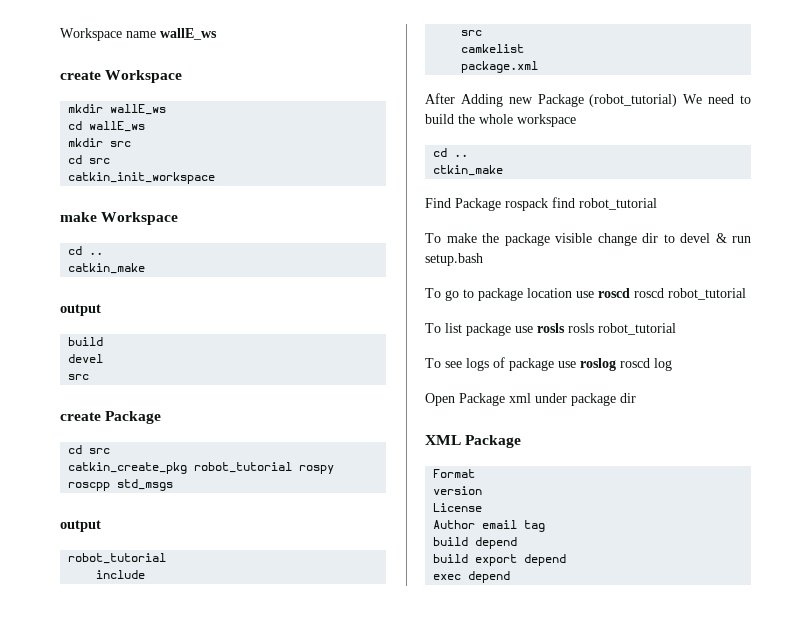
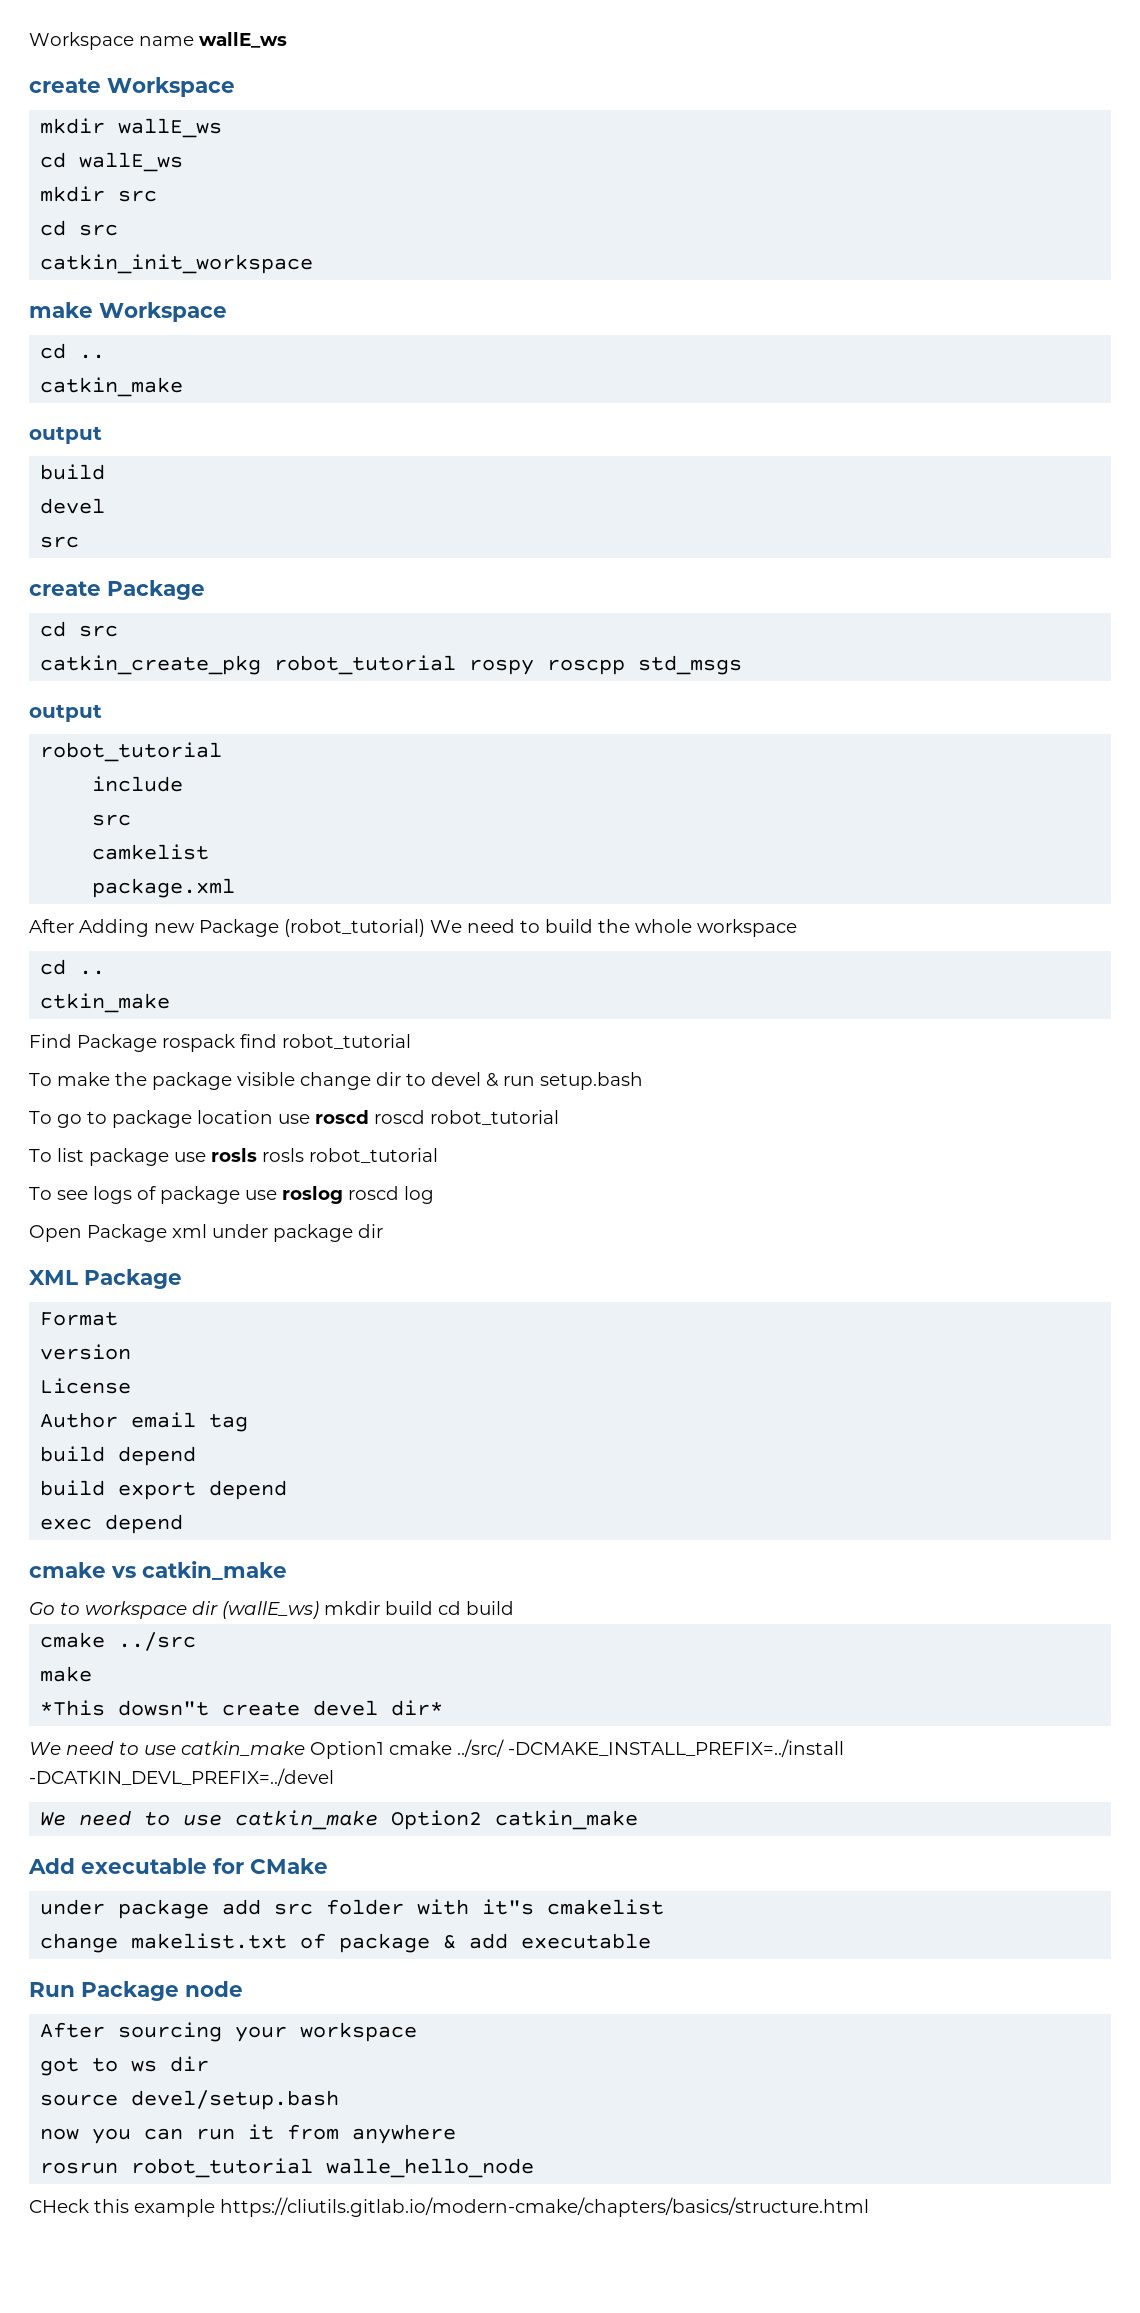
(511, 577) none -> [29,1561,287,1580] [29,1601,514,1619] [40,1632,197,1651] [40,1666,93,1682] [40,1700,444,1716] [29,1739,844,1759] [29,1768,334,1786] [40,1810,639,1830] [28,1858,328,1874] [40,1899,665,1919] [40,1933,652,1953] [29,1981,243,2001] [40,2022,418,2042] [40,2056,210,2076] [40,2090,340,2110] [40,2124,457,2144] [40,2158,535,2178] [29,2197,869,2217] // cmake vs catkin_make // Go to workspace dir (wallE_ws) mkdir build cd build // cmake ../src // make // *This dowsn"t create devel dir* // We need to use catkin_make Option1 cmake ../src/ -DCMAKE_INSTALL_PREFIX=../install -DCATKIN_DEVL_PREFIX=../devel // We need to use catkin_make Option2 catkin_make // Add executable for CMake // under package add src folder with it"s cmakelist // change makelist.txt of package & add executable // Run Package node // After sourcing your workspace // got to ws dir // source devel/setup.bash // now you can run it from anywhere // rosrun robot_tutorial walle_hello_node // CHeck this example https://cliutils.gitlab.io/modern-cmake/chapters/basics/structure.html

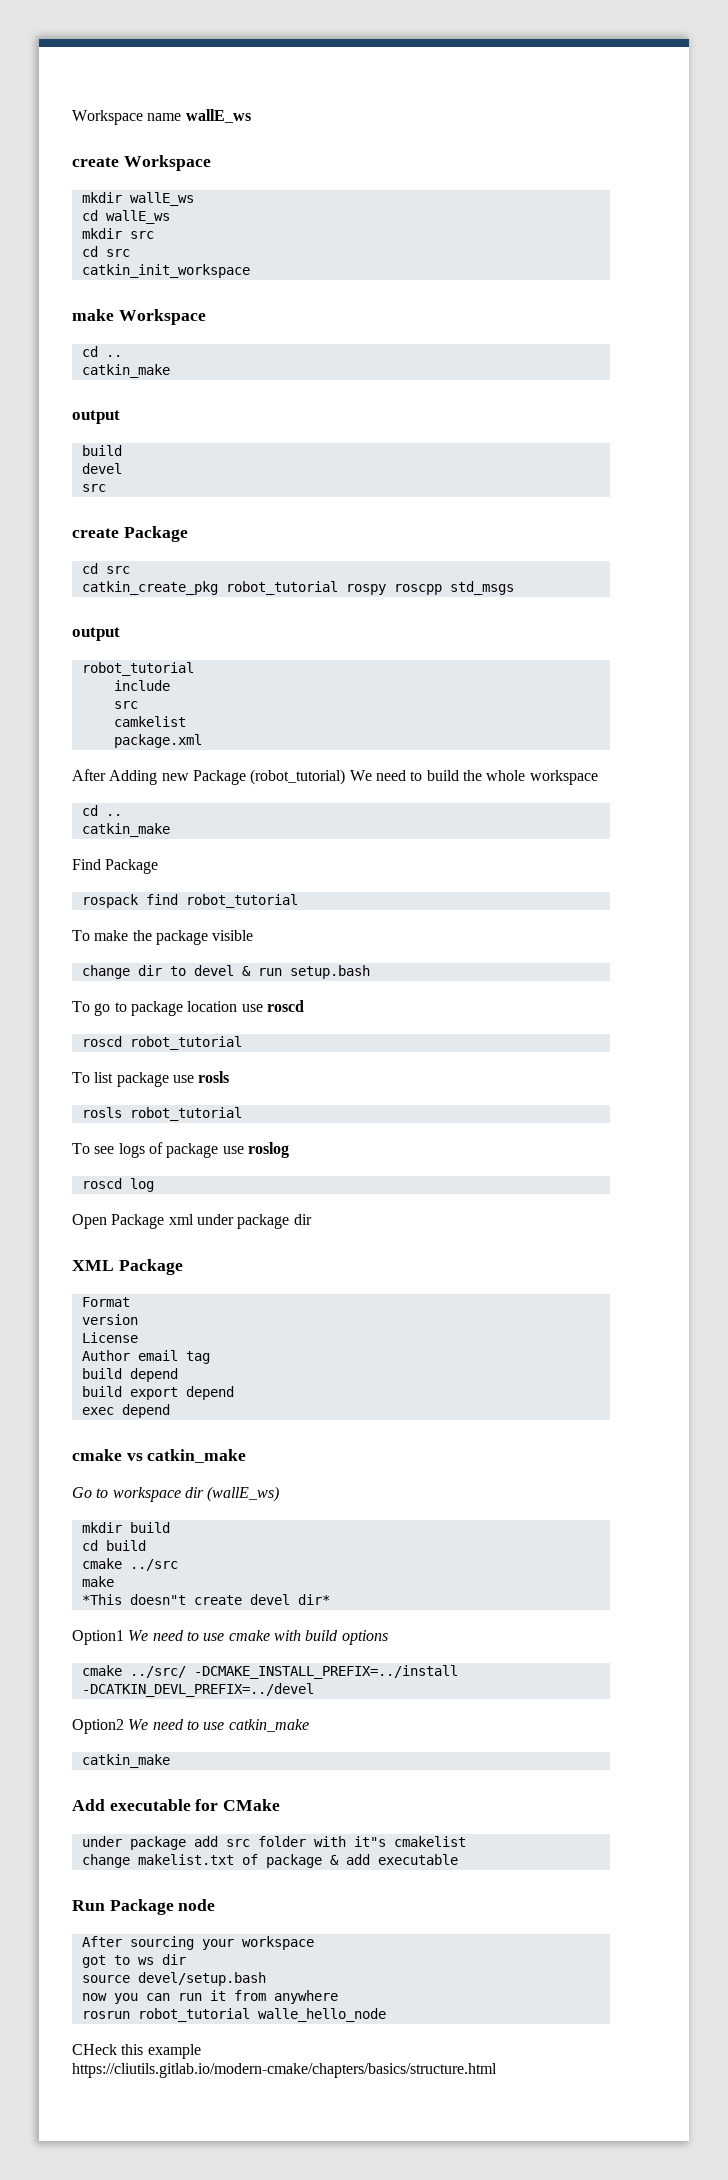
[40,993,171,1013] ctkin_make -> [81,823,170,837] catkin_make
(157, 1043) none -> (159, 866) //
(295, 1079) none -> (254, 935) //
(369, 1117) none -> (304, 1006) //
(257, 1155) none -> (230, 1077) //
(343, 1195) none -> (289, 1150) //
(319, 1610) none -> (280, 1494) //
(433, 1608) none -> (170, 1527) //
[118,1700,210,1716] dowsn"t -> [129,1594,186,1605] doesn"t
[29,1739,844,1759] [29,1768,334,1786] [40,1810,483,1830] We need to use catkin_make Option1 cmake ../src/ -DCMAKE_INSTALL_PREFIX=../install -DCATKIN_DEVL_PREFIX=../devel // We need to use catkin_make Option2 -> [72,1630,388,1645] [81,1665,458,1679] [81,1683,314,1697] [72,1719,309,1734] Option1 We need to use cmake with build options // cmake ../src/ -DCMAKE_INSTALL_PREFIX=../install -DCATKIN_DEVL_PREFIX=../devel // Option2 We need to use catkin_make //

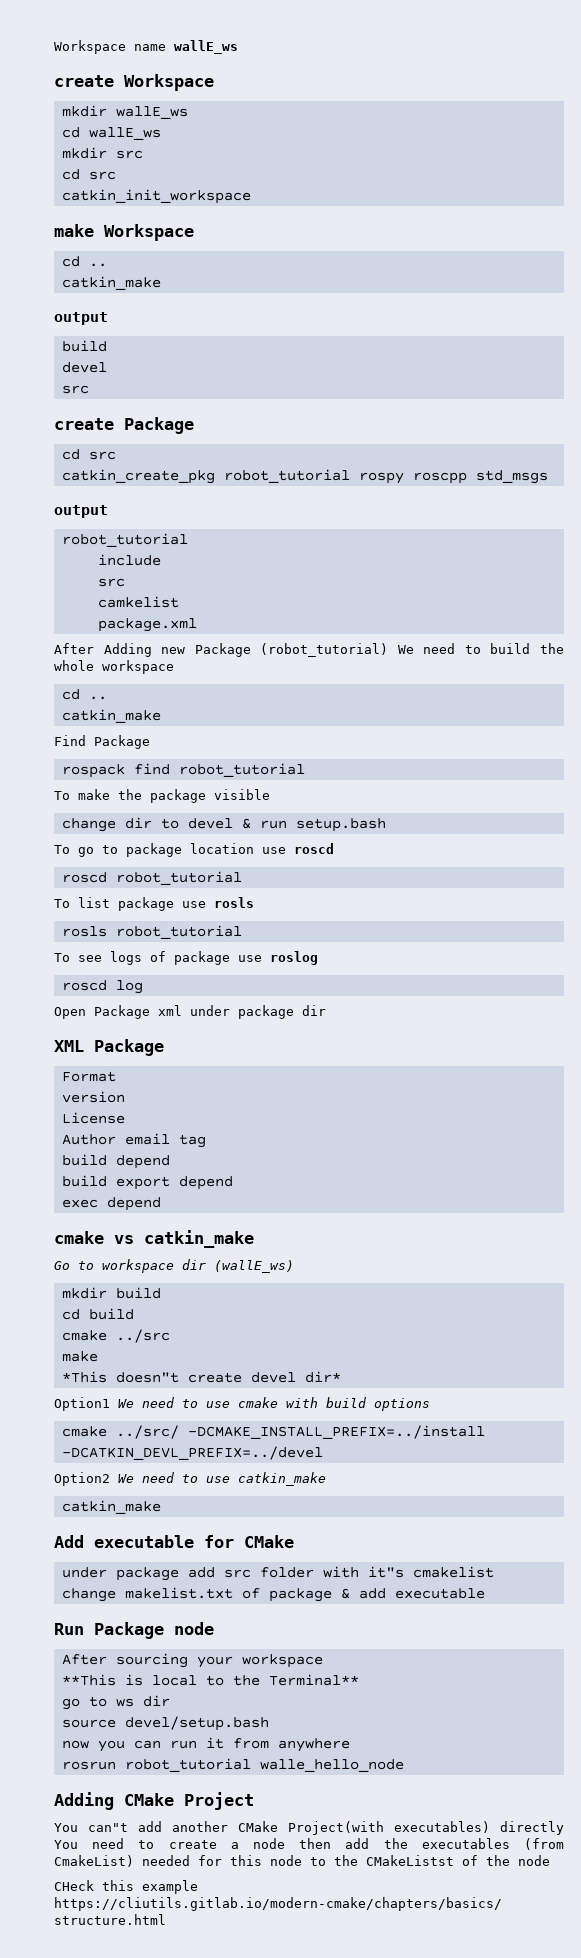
[81,1955,106,1968] got -> [61,1674,359,1686] [61,1698,80,1710] **This is local to the Terminal** // go
(386, 2015) none -> [54,1792,254,1810] [54,1821,564,1835] [54,1838,564,1850] [54,1855,550,1867] // Adding CMake Project // You can"t add another CMake Project(with executables) directly You need to create a node then add the executables (from CmakeList) needed for this node to the CMakeListst of the node

